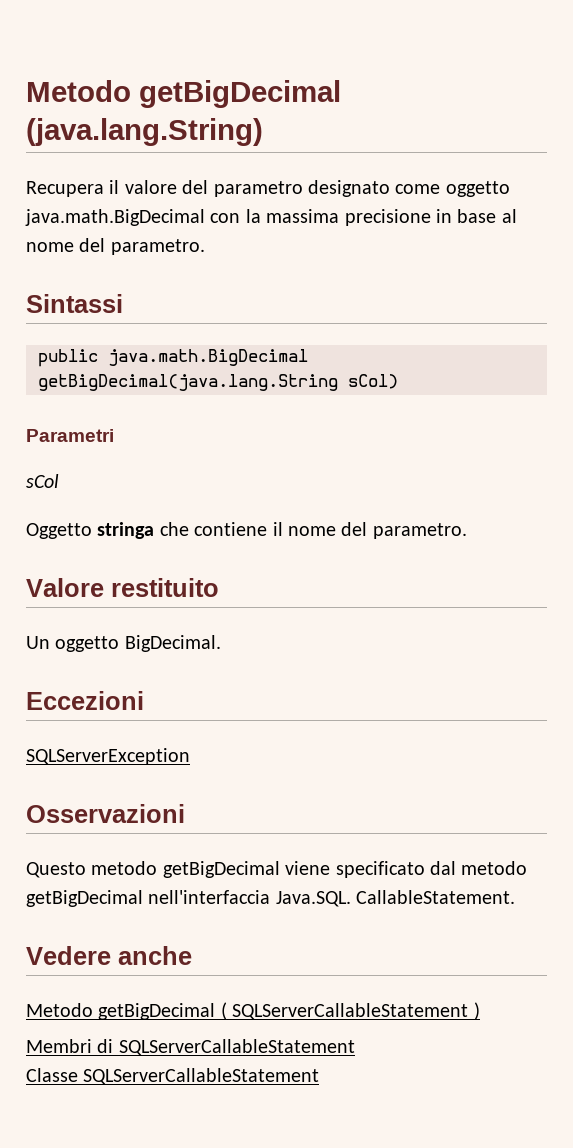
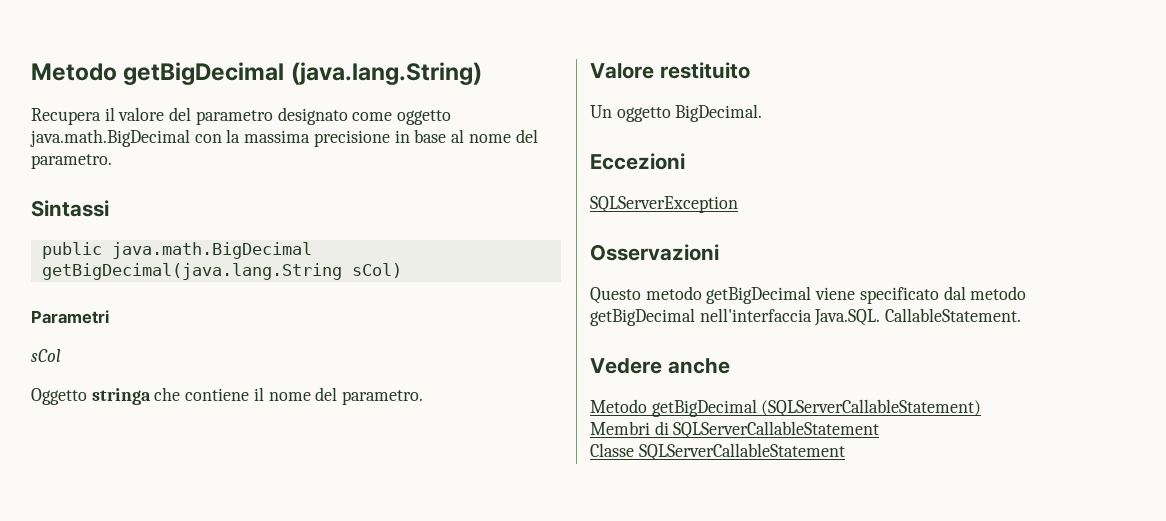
[220,1002,480,1020] ( SQLServerCallableStatement ) -> [761,399,982,417] (SQLServerCallableStatement)

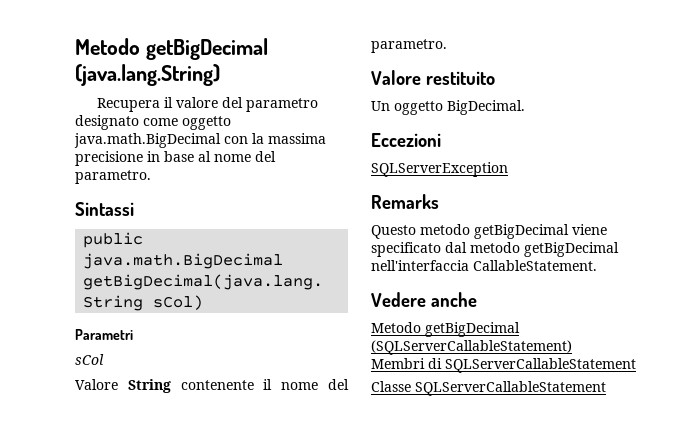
[31,387,250,405] Oggetto stringa che contiene -> [75,379,254,393] Valore String contenente
[590,244,719,261] Osservazioni -> [371,194,439,209] Remarks
[814,309,881,326] Java.SQL. -> (469, 265) none

